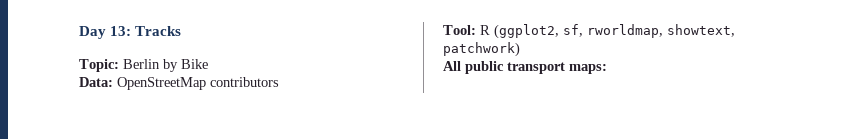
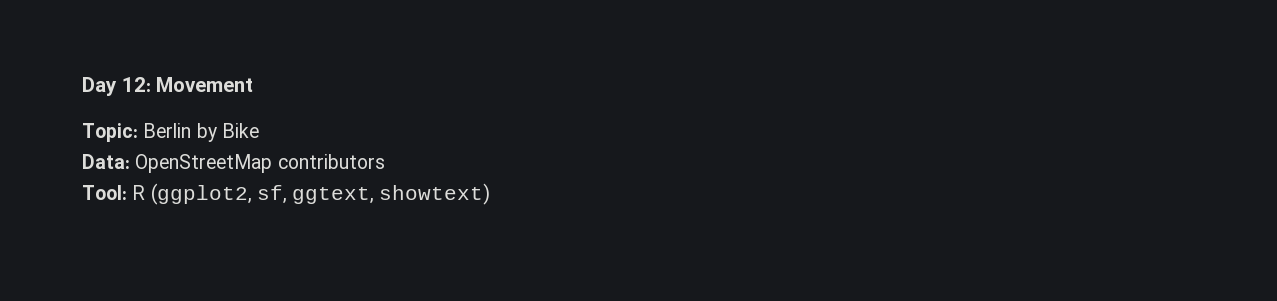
[110,26,182,36] 13: Tracks -> [121,77,254,92] 12: Movement
[587,24,735,38] [443,42,520,57] [443,61,607,74] rworldmap, showtext, patchwork) // All public transport maps: -> [292,183,491,205] ggtext, showtext)

